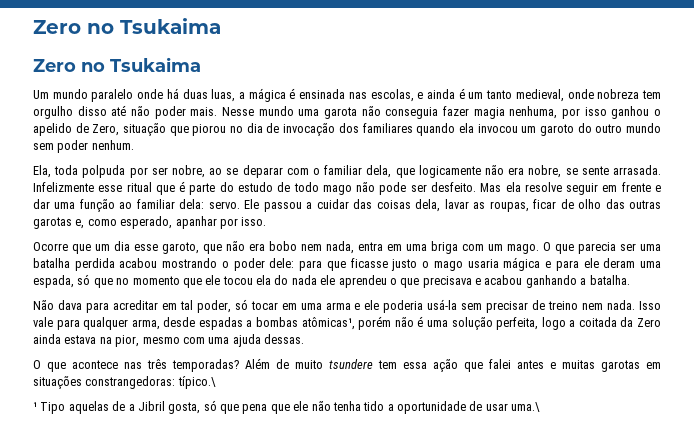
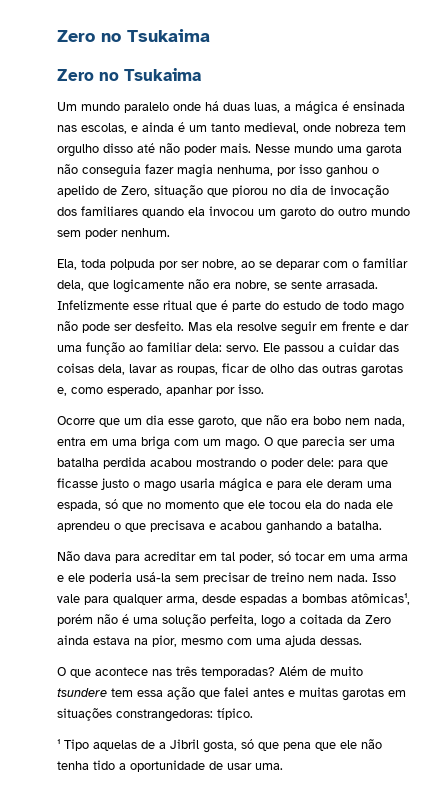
[177,376,216,389] típico.\ -> [217,708,253,720] típico.
[511,402,541,412] uma.\ -> [255,763,283,770] uma.

